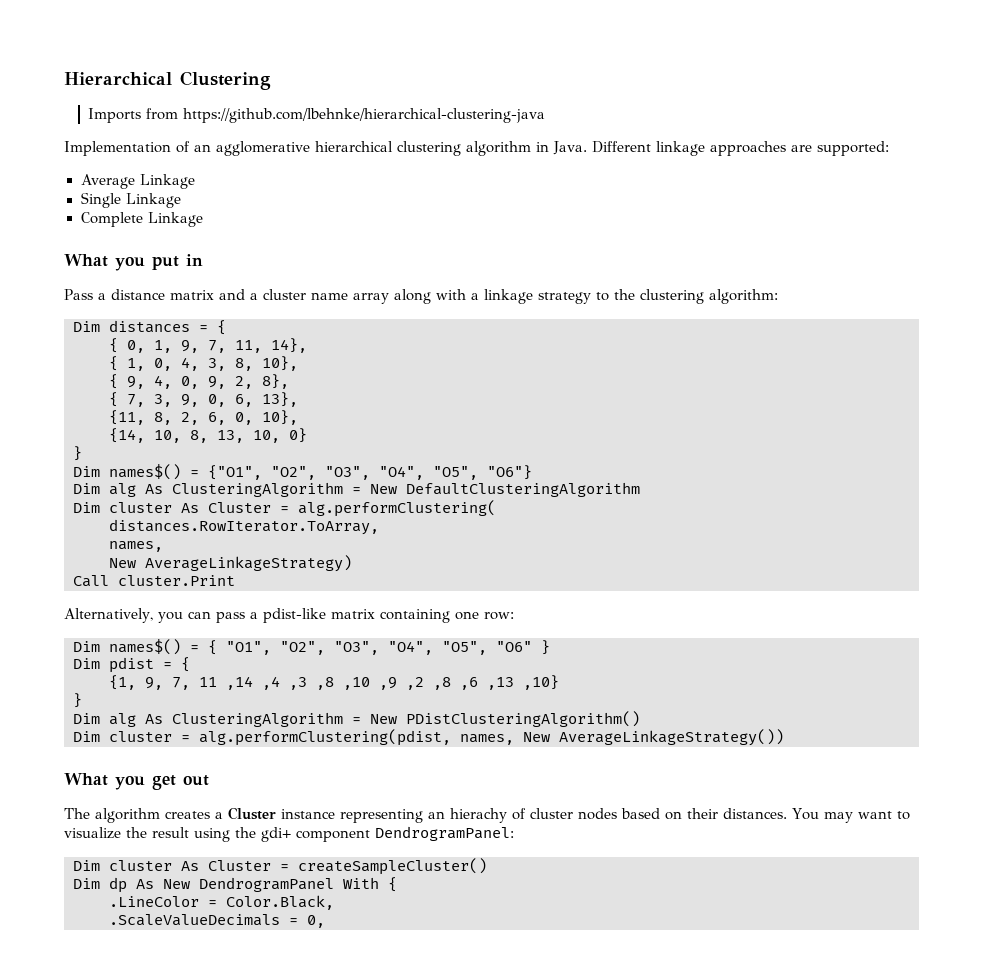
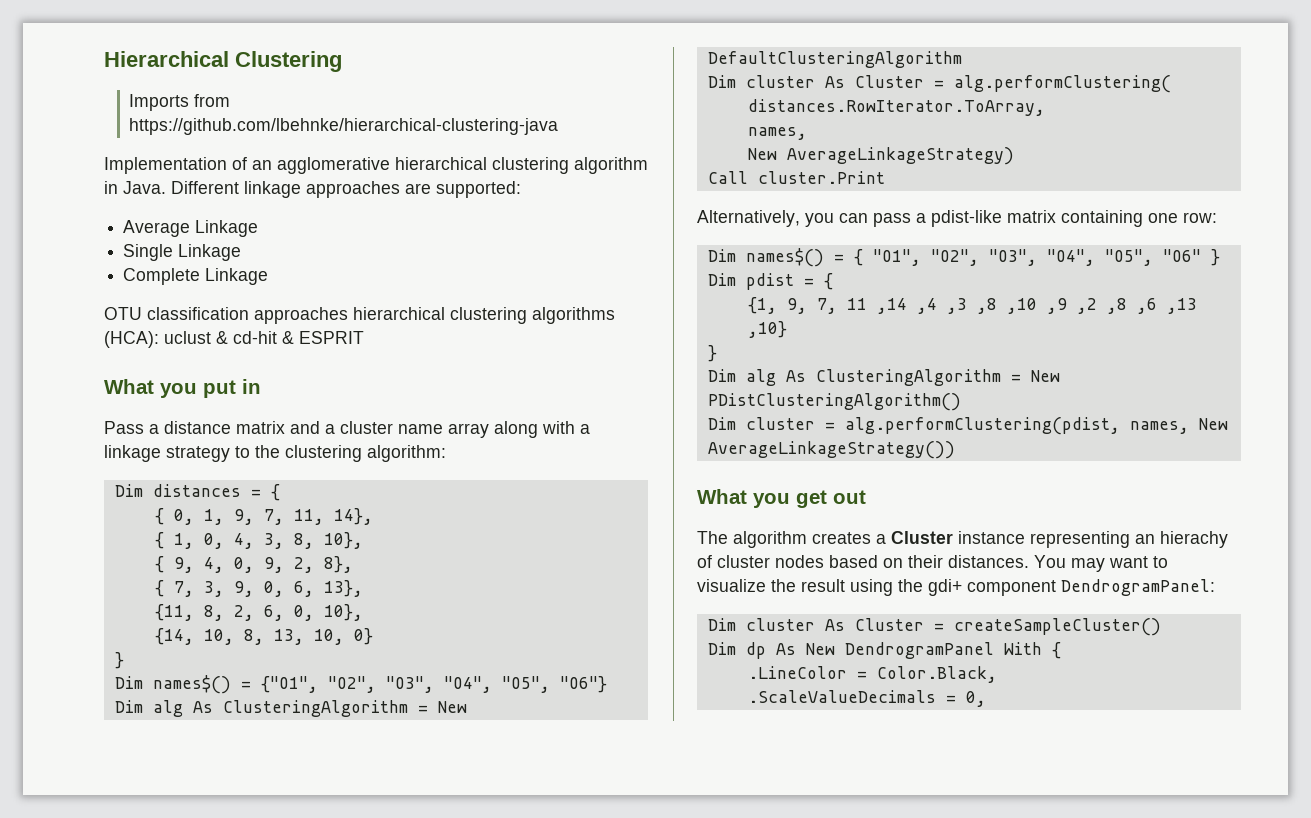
(203, 219) none -> [104,307,615,324] [104,331,364,348] // OTU classification approaches hierarchical clustering algorithms (HCA): uclust & cd-hit & ESPRIT

